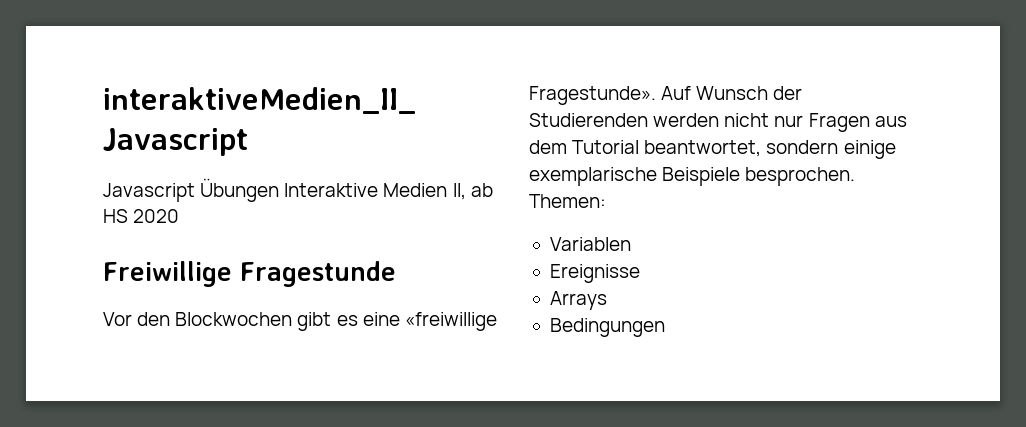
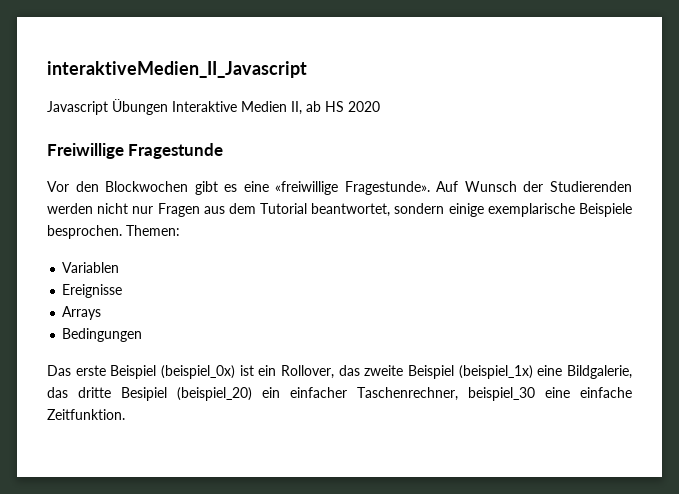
(665, 327) none -> [47,365,633,379] [47,387,632,401] [47,409,125,420] // Das erste Beispiel (beispiel_0x) ist ein Rollover, das zweite Beispiel (beispiel_1x) eine Bildgalerie, das dritte Besipiel (beispiel_20) ein einfacher Taschenrechner, beispiel_30 eine einfache Zeitfunktion.

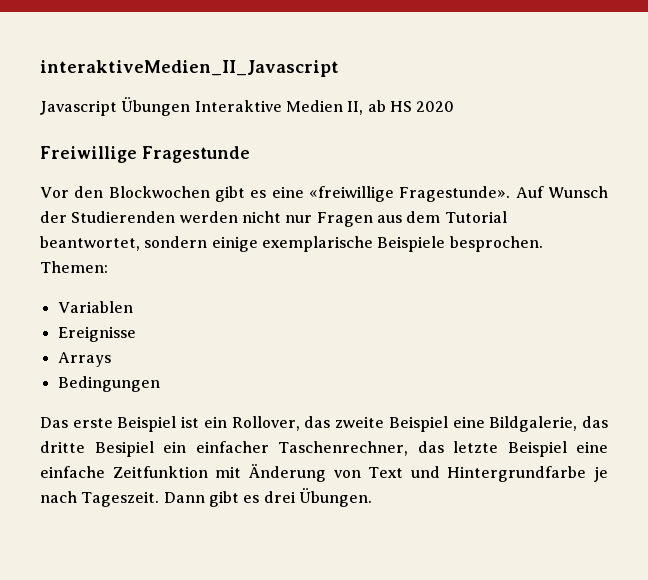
[161,365,235,379] (beispiel_0x) -> (177, 424) none
[458,365,533,379] (beispiel_1x) -> (448, 424) none
[177,387,252,401] (beispiel_20) -> (154, 449) none
[468,387,632,401] [47,409,125,420] beispiel_30 eine einfache Zeitfunktion. -> [417,441,608,457] [40,463,608,482] [40,488,372,507] das letzte Beispiel eine einfache Zeitfunktion mit Änderung von Text und Hintergrundfarbe je nach Tageszeit. Dann gibt es drei Übungen.

